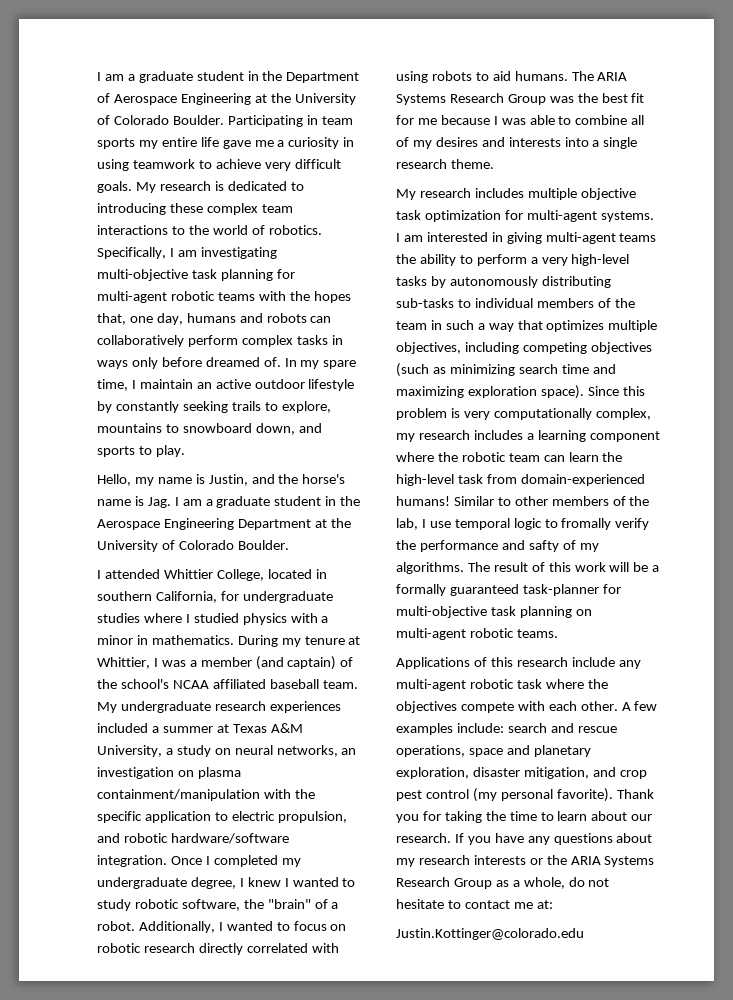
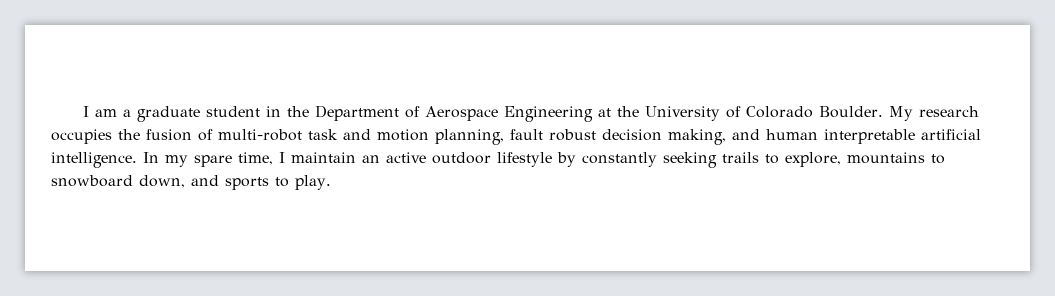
[227,115,353,127] [97,137,355,149] [97,159,341,171] [97,181,304,193] [97,203,293,215] [97,225,322,235] [97,247,277,259] [97,269,295,281] [97,291,351,303] [97,313,332,325] [97,335,343,347] [97,357,281,369] Participating in team sports my entire life gave me a curiosity in using teamwork to achieve very difficult goals. My research is dedicated to introducing these complex team interactions to the world of robotics. Specifically, I am investigating multi-objective task planning for multi-agent robotic teams with the hopes that, one day, humans and robots can collaboratively perform complex tasks in ways only before dreamed of. -> [888,106,979,121] [51,129,981,145] [51,152,137,168] My research occupies the fusion of multi-robot task and motion planning, fault robust decision making, and human interpretable artificial intelligence.
[97,474,346,486] [97,496,361,508] [97,518,351,530] [97,540,289,552] [97,569,327,581] [97,591,333,603] [97,613,329,625] [97,635,361,647] [97,656,354,670] [97,679,358,689] [97,701,341,713] [97,723,303,733] [97,745,357,757] [97,767,241,779] [97,789,315,801] [97,811,347,823] [97,833,289,844] [97,855,301,867] [97,877,356,889] [97,899,339,911] [97,921,347,933] [97,943,339,955] [396,71,628,83] [396,93,645,105] [396,115,645,125] [396,137,638,149] [396,159,494,169] [396,188,636,200] [396,210,654,222] [396,232,657,244] [396,254,630,266] [396,276,611,288] [396,298,635,308] [396,320,658,332] [396,342,652,354] [396,363,616,377] [396,385,645,399] [396,408,651,420] [396,430,660,442] [396,452,623,462] [396,474,645,486] [396,496,650,506] [396,518,650,530] [396,540,599,552] [396,562,660,574] [396,584,621,596] [396,606,592,618] [396,628,558,640] [396,657,641,669] [396,679,608,691] [396,701,658,713] [396,723,617,735] [396,745,591,757] [396,767,647,779] [396,788,654,802] [396,811,653,823] [396,833,653,845] [396,855,655,867] [396,877,610,889] [396,899,553,909] [396,928,584,940] // Hello, my name is Justin, and the horse's name is Jag. I am a graduate student in the Aerospace Engineering Department at the University of Colorado Boulder. // I attended Whittier College, located in southern California, for undergraduate studies where I studied physics with a minor in mathematics. During my tenure at Whittier, I was a member (and captain) of the school's NCAA affiliated baseball team. My undergraduate research experiences included a summer at Texas A&M University, a study on neural networks, an investigation on plasma containment/manipulation with the specific application to electric propulsion, and robotic hardware/software integration. Once I completed my undergraduate degree, I knew I wanted to study robotic software, the "brain" of a robot. Additionally, I wanted to focus on robotic research directly correlated with using robots to aid humans. The ARIA Systems Research Group was the best fit for me because I was able to combine all of my desires and interests into a single research theme. // My research includes multiple objective task optimization for multi-agent systems. I am interested in giving multi-agent teams the ability to perform a very high-level tasks by autonomously distributing sub-tasks to individual members of the team in such a way that optimizes multiple objectives, including competing objectives (such as minimizing search time and maximizing exploration space). Since this problem is very computationally complex, my research includes a learning component where the robotic team can learn the high-level task from domain-experienced humans! Similar to other members of the lab, I use temporal logic to fromally verify the performance and safty of my algorithms. The result of this work will be a formally guaranteed task-planner for multi-objective task planning on multi-agent robotic teams. // Applications of this research include any multi-agent robotic task where the objectives compete with each other. A few examples include: search and rescue operations, space and planetary exploration, disaster mitigation, and crop pest control (my personal favorite). Thank you for taking the time to learn about our research. If you have any questions about my research interests or the ARIA Systems Research Group as a whole, do not hesitate to contact me at: // Justin.Kottinger@colorado.edu -> (331, 182) none

